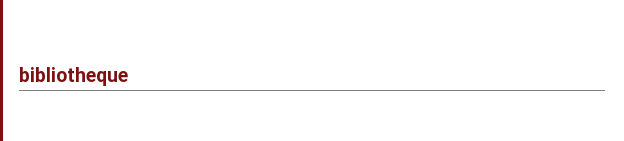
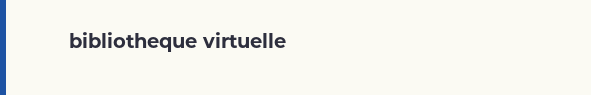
(128, 76) none -> [202,32,286,48] virtuelle

